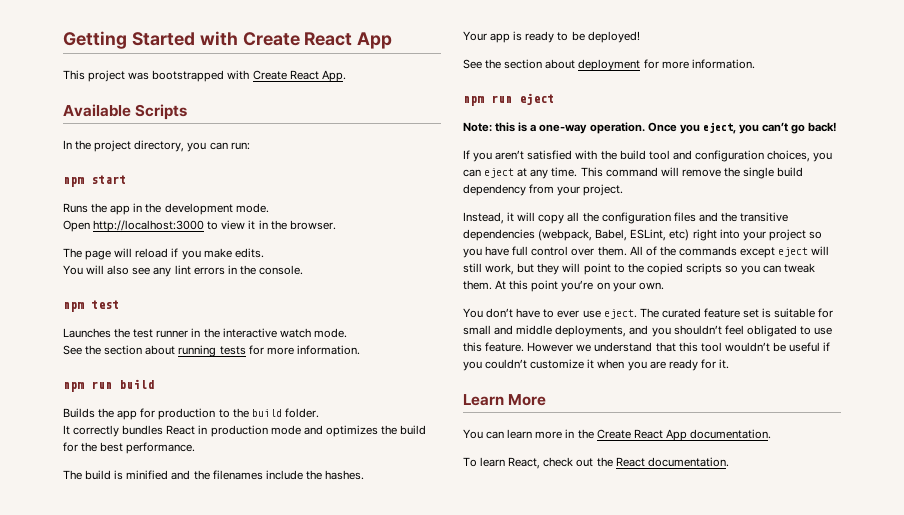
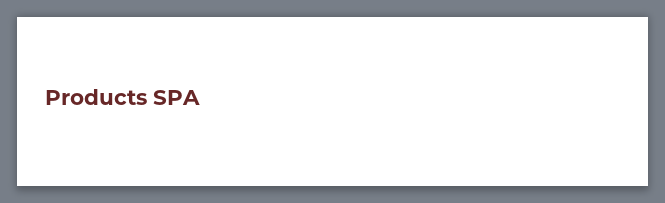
[63,31,393,49] [63,70,346,82] [63,104,188,120] [63,140,250,152] [63,175,126,187] [63,203,269,215] [63,220,336,232] [63,248,264,260] [63,265,303,277] [63,300,119,312] [63,328,347,338] [63,345,360,357] [63,379,154,392] [63,408,319,420] [63,425,427,437] [63,442,196,454] [63,470,364,480] [463,31,640,43] [463,59,755,71] [463,93,554,106] [463,122,838,134] [463,150,833,162] [463,167,804,179] [463,184,624,196] [463,212,789,224] [463,229,822,241] [463,246,830,258] [463,263,816,275] [463,280,664,292] [463,308,834,319] [463,325,833,337] [463,342,831,352] [463,359,729,371] [463,394,547,406] [463,429,771,441] [463,457,729,469] Getting Started with Create React App // This project was bootstrapped with Create React App. // Available Scripts // In the project directory, you can run: // npm start // Runs the app in the development mode. // Open http://localhost:3000 to view it in the browser. // The page will reload if you make edits. // You will also see any lint errors in the console. // npm test // Launches the test runner in the interactive watch mode. // See the section about running tests for more information. // npm run build // Builds the app for production to the build folder. // It correctly bundles React in production mode and optimizes the build for the best performance. // The build is minified and the filenames include the hashes. // Your app is ready to be deployed! // See the section about deployment for more information. // npm run eject // Note: this is a one-way operation. Once you eject, you can’t go back! // If you aren’t satisfied with the build tool and configuration choices, you can eject at any time. This command will remove the single build dependency from your project. // Instead, it will copy all the configuration files and the transitive dependencies (webpack, Babel, ESLint, etc) right into your project so you have full control over them. All of the commands except eject will still work, but they will point to the copied scripts so you can tweak them. At this point you’re on your own. // You don’t have to ever use eject. The curated feature set is suitable for small and middle deployments, and you shouldn’t feel obligated to use this feature. However we understand that this tool wouldn’t be useful if you couldn’t customize it when you are ready for it. // Learn More // You can learn more in the Create React App documentation. // To learn React, check out the React documentation. -> [45,89,200,105] Products SPA

